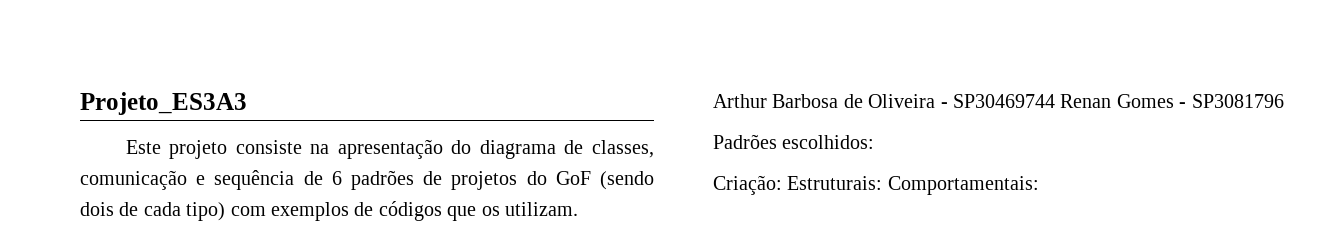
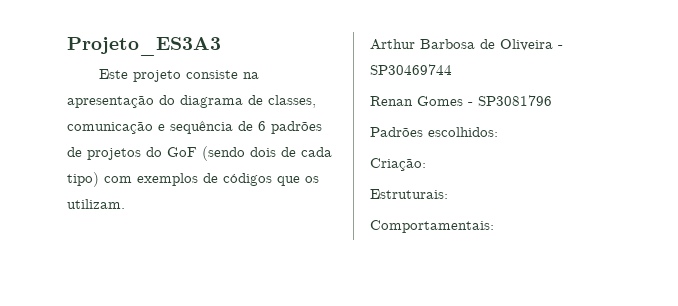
(1055, 101) none -> (452, 69) //
(782, 185) none -> (426, 164) //
(883, 183) none -> (448, 194) //

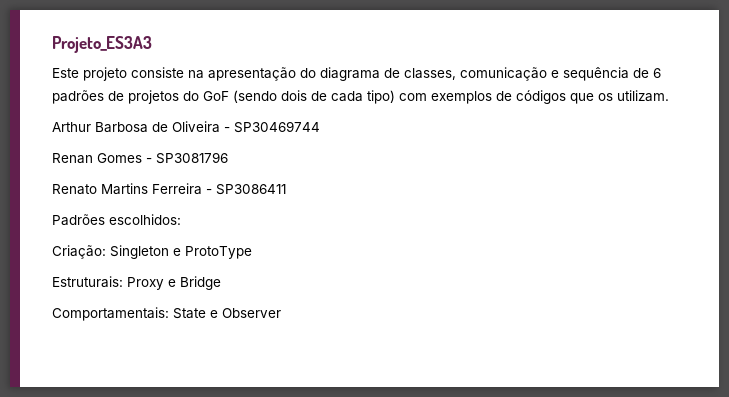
[370,127,498,137] [370,158,426,171] [370,189,448,199] [370,220,494,233] Padrões escolhidos: // Criação: // Estruturais: // Comportamentais: -> [52,183,286,195] [52,214,181,226] [52,245,252,259] [52,276,221,290] [52,307,281,321] Renato Martins Ferreira - SP3086411 // Padrões escolhidos: // Criação: Singleton e ProtoType // Estruturais: Proxy e Bridge // Comportamentais: State e Observer

